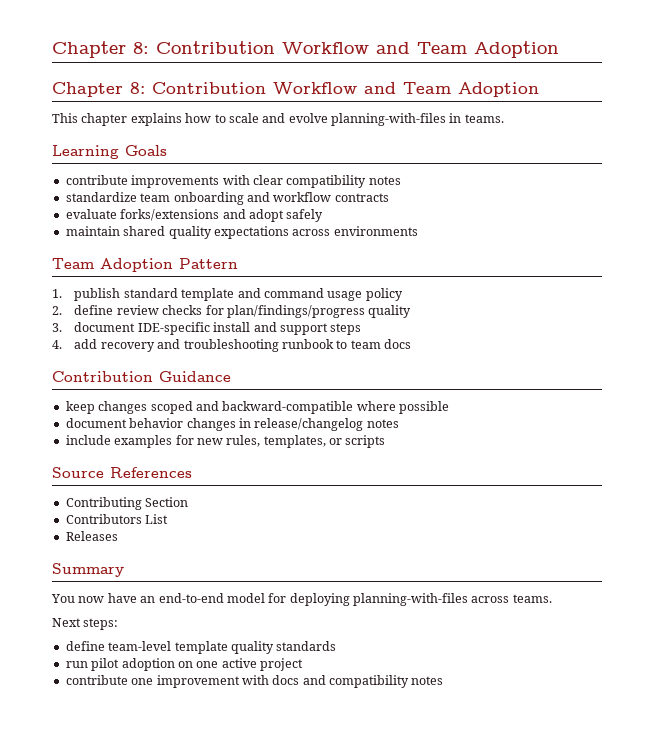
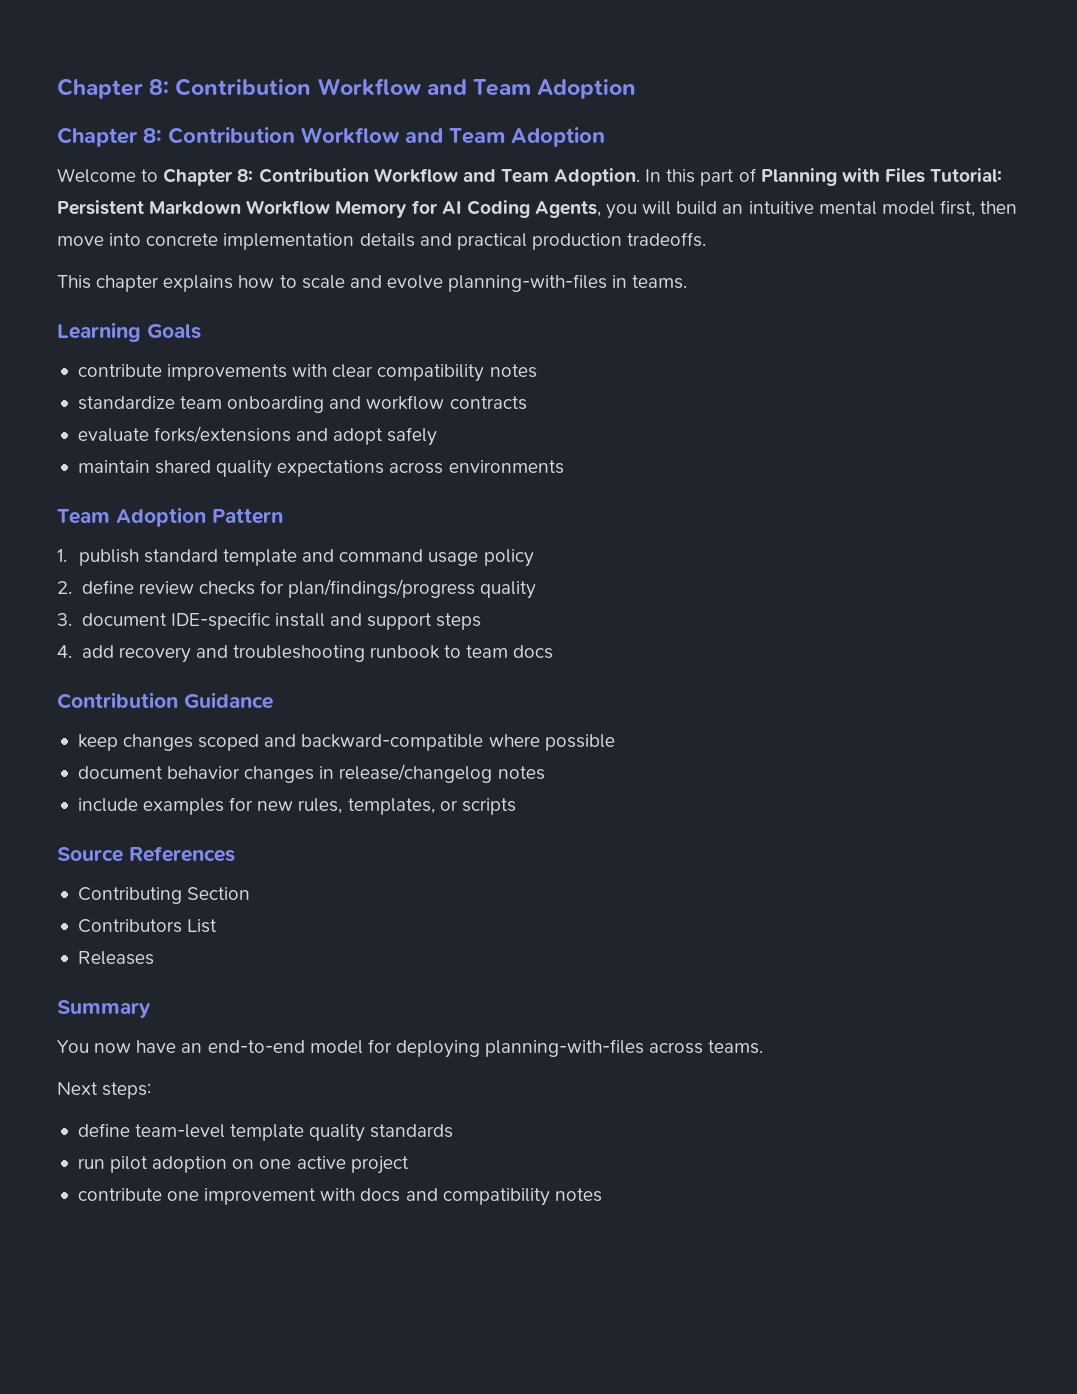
(539, 89) none -> [57,168,1003,186] [57,200,1018,219] [57,232,707,250] // Welcome to Chapter 8: Contribution Workflow and Team Adoption. In this part of Planning with Files Tutorial: Persistent Markdown Workflow Memory for AI Coding Agents, you will build an intuitive mental model first, then move into concrete implementation details and practical production tradeoffs.

